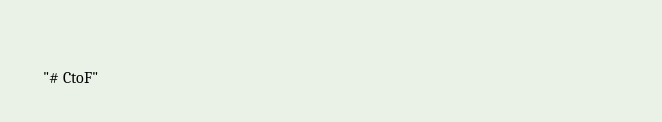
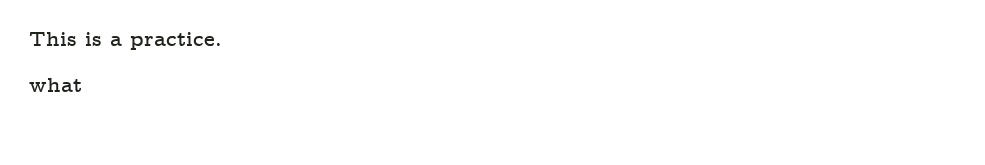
[43,72,99,83] "# CtoF" -> [29,32,222,50] [29,78,82,92] This is a practice. // what

